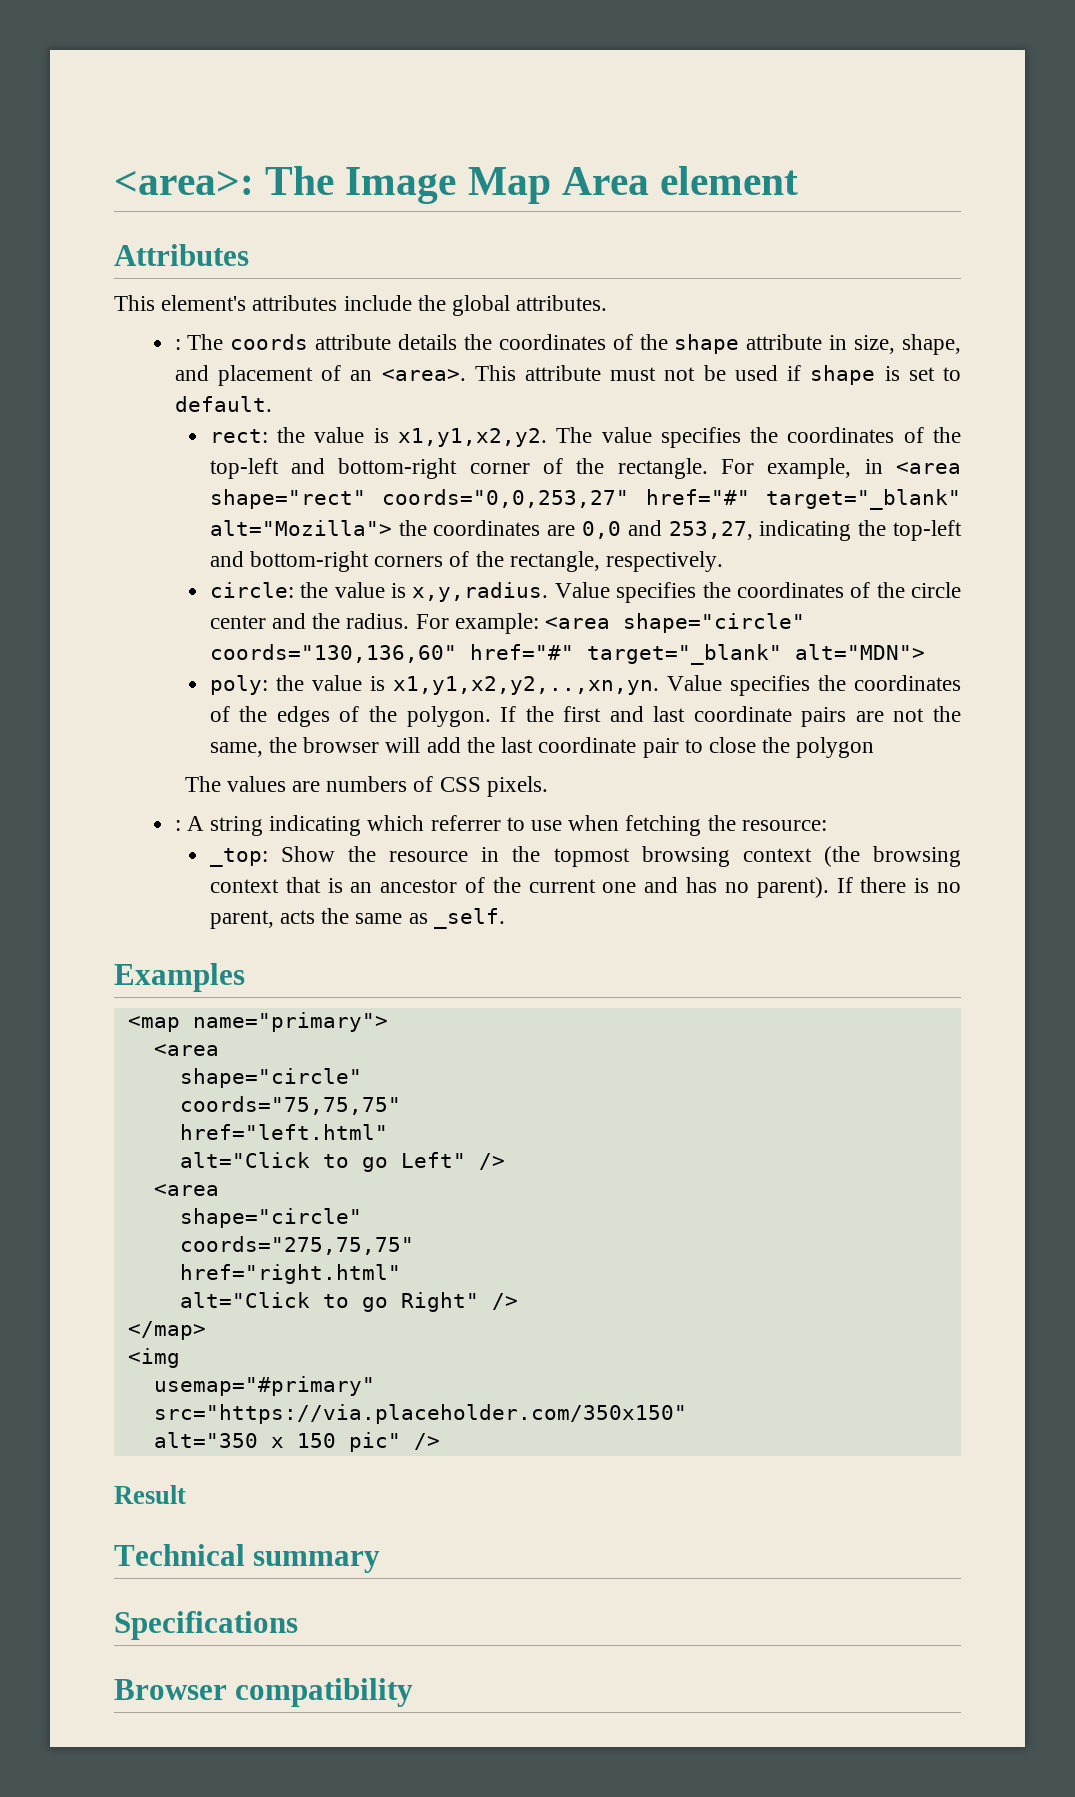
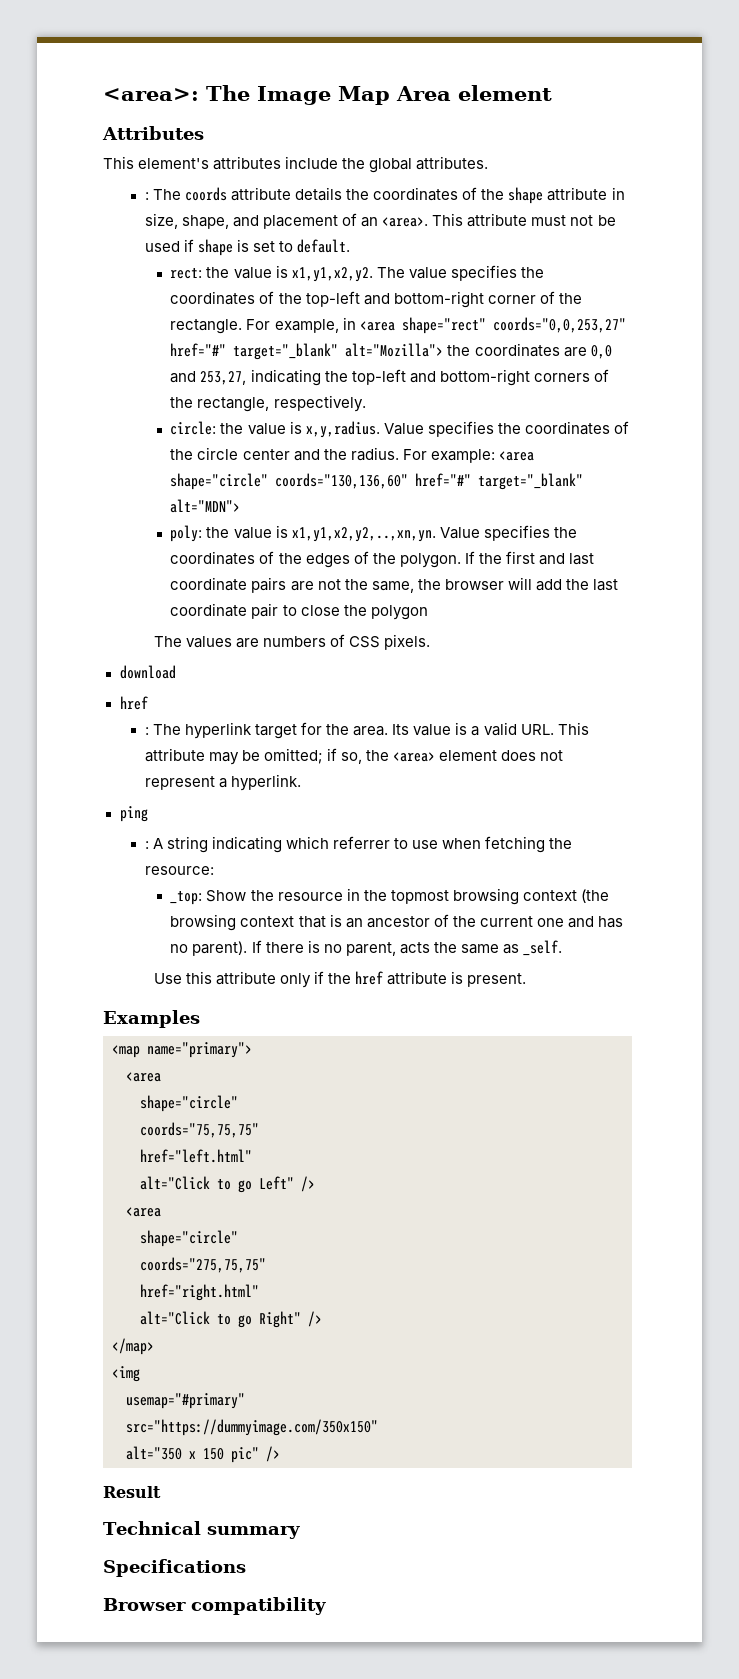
(548, 786) none -> [119,665,176,679] [119,696,148,710] [144,722,589,739] [144,748,564,765] [144,774,302,791] [119,806,148,822] // download // href // : The hyperlink target for the area. Its value is a valid URL. This attribute may be omitted; if so, the <area> element does not represent a hyperlink. // ping
(505, 918) none -> [153,971,527,988] // Use this attribute only if the href attribute is present.
[153,1404,687,1424] src="https://via.placeholder.com/350x150" -> [126,1419,378,1436] src="https://dummyimage.com/350x150"

